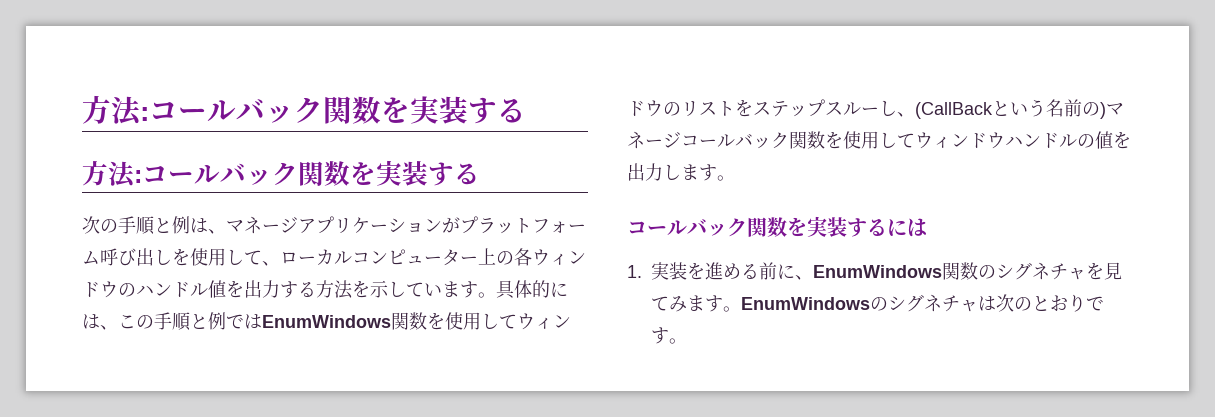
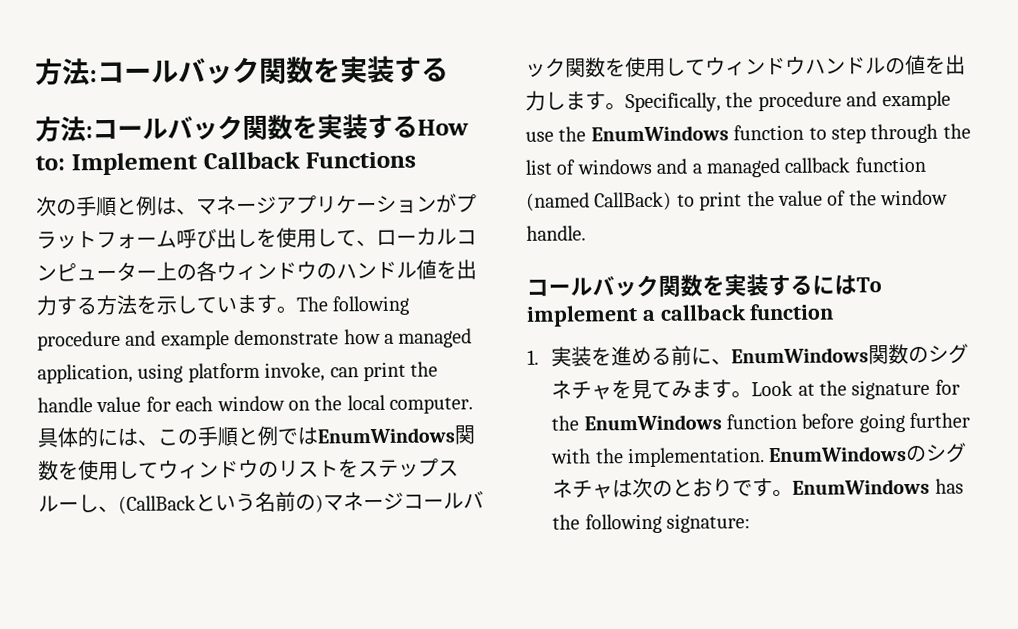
(480, 174) none -> [417,119,469,136] [35,151,417,176] How to: Implement Callback Functions
(496, 295) none -> [296,295,410,316] [37,328,473,351] [37,361,439,384] [37,394,474,414] The following procedure and example demonstrate how a managed application, using platform invoke, can print the handle value for each window on the local computer.
(735, 178) none -> [625,90,951,113] [525,123,971,144] [525,156,926,178] [526,189,949,211] [526,225,586,241] Specifically, the procedure and example use the EnumWindows function to step through the list of windows and a managed callback function (named CallBack) to print the value of the window handle.
(927, 227) none -> [856,277,882,293] [526,303,835,327] To implement a callback function
(741, 309) none -> [751,379,960,400] [551,412,971,433] [551,447,766,468] Look at the signature for the EnumWindows function before going further with the implementation.
(687, 341) none -> [792,478,964,495] [552,513,751,534] EnumWindows has the following signature:

